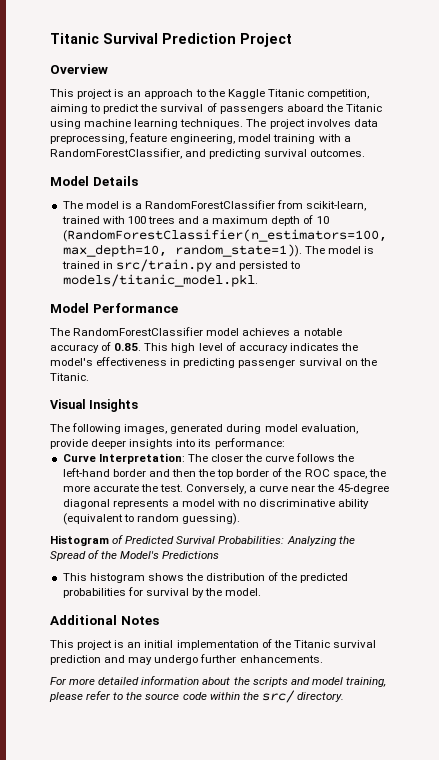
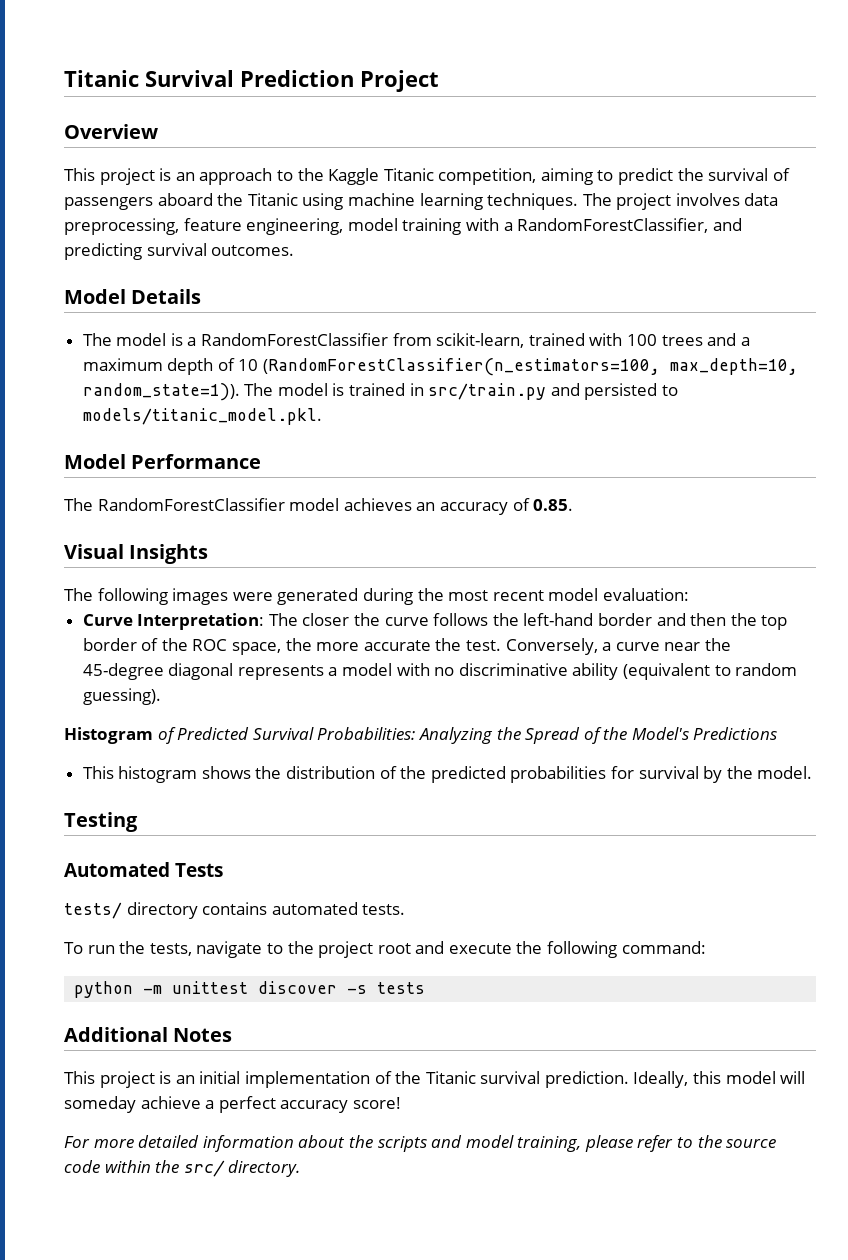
[293,328,342,336] a notable -> [416,502,436,511] an
[144,342,358,353] [50,357,377,368] [50,373,89,381] [50,399,139,412] [50,423,358,434] [50,438,285,449] This high level of accuracy indicates the model's effectiveness in predicting passenger survival on the Titanic. // Visual Insights // The following images, generated during model evaluation, provide deeper insights into its performance: -> [64,544,209,564] [64,588,689,605] // Visual Insights // The following images were generated during the most recent model evaluation:
(262, 592) none -> [64,812,138,832] [64,862,223,877] [64,902,406,919] [64,941,706,958] [74,981,426,998] // Testing // Automated Tests // tests/ directory contains automated tests. // To run the tests, navigate to the project root and execute the following command: // python -m unittest discover -s tests
[50,654,323,665] prediction and may undergo further enhancements. -> [544,1071,806,1088] [64,1096,401,1113] prediction. Ideally, this model will someday achieve a perfect accuracy score!

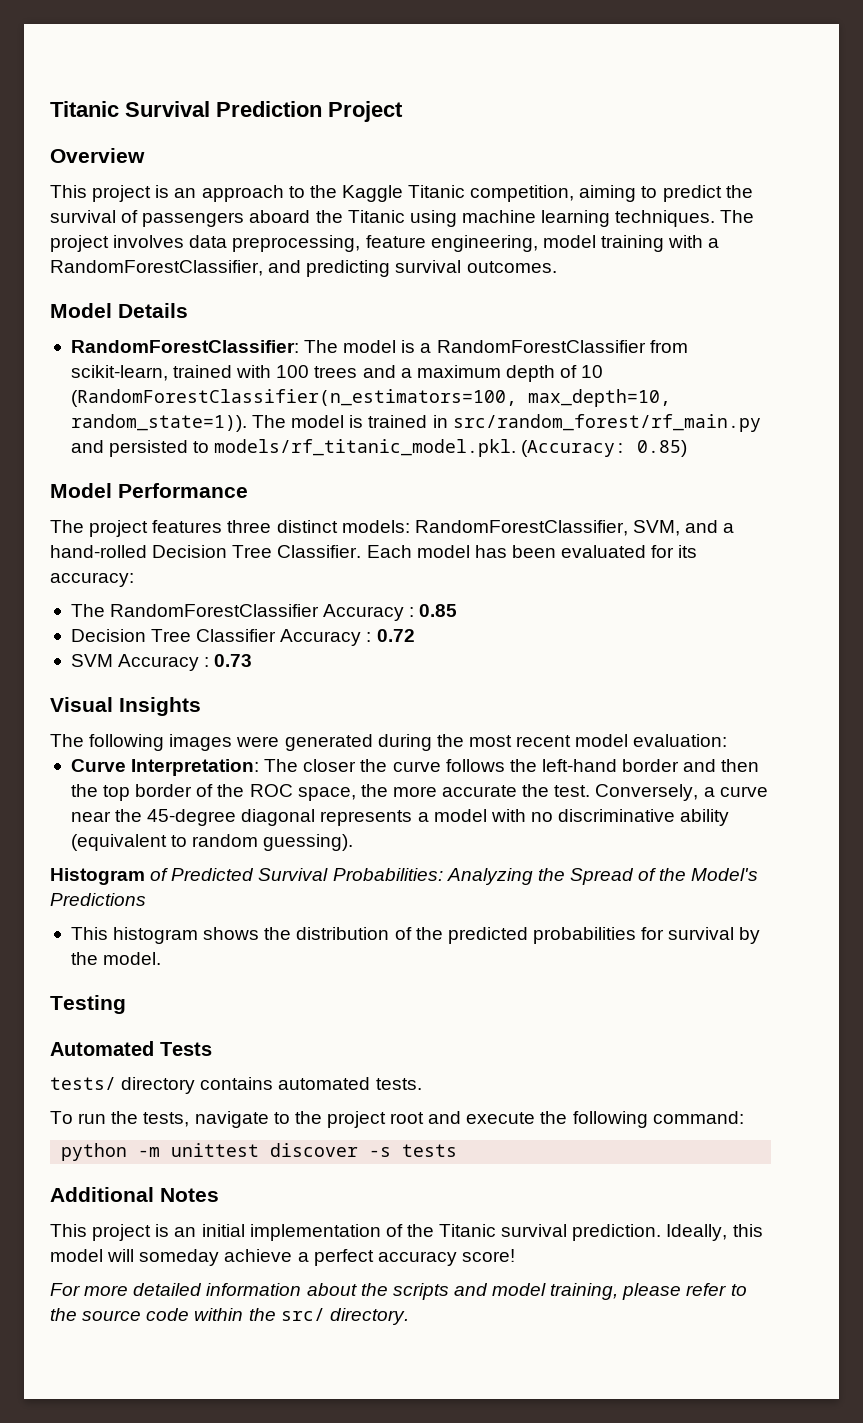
(202, 296) none -> [70,340,299,353] RandomForestClassifier:
[428,383,547,400] src/train.py -> [452,414,761,432] src/random_forest/rf_main.py
[82,408,322,425] models/titanic_model.pkl. -> [214,439,688,457] models/rf_titanic_model.pkl. (Accuracy: 0.85)
[97,498,574,515] RandomForestClassifier model achieves an accuracy of 0.85. -> [89,520,735,537] [50,545,698,558] [50,572,134,587] [70,604,458,621] [70,629,415,646] [70,654,253,671] project features three distinct models: RandomForestClassifier, SVM, and a hand-rolled Decision Tree Classifier. Each model has been evaluated for its accuracy: // The RandomForestClassifier Accuracy : 0.85 // Decision Tree Classifier Accuracy : 0.72 // SVM Accuracy : 0.73

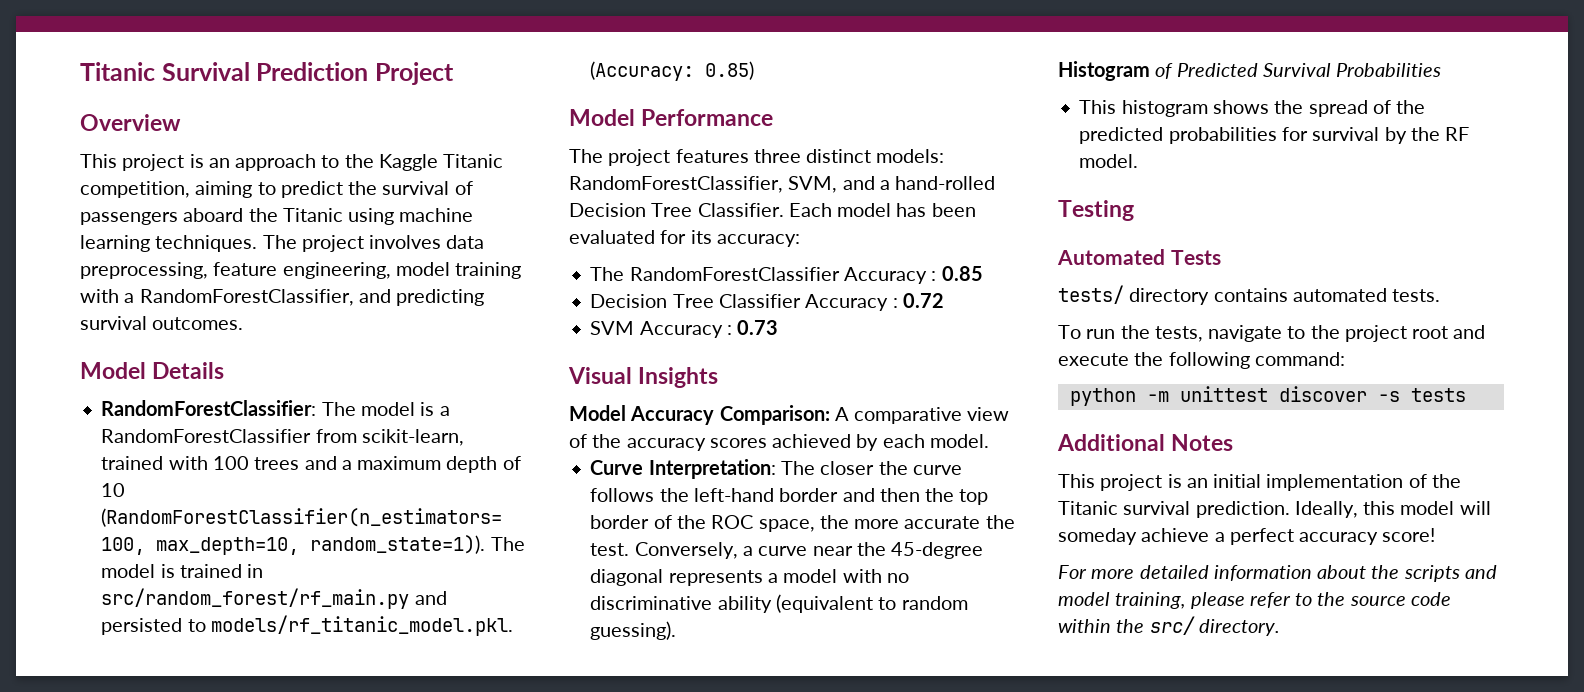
[50,734,728,751] The following images were generated during the most recent model evaluation: -> [569,405,1010,425] [569,434,989,451] Model Accuracy Comparison: A comparative view of the accuracy scores achieved by each model.
[332,868,759,885] [50,893,146,906] Probabilities: Analyzing the Spread of the Model's Predictions -> [1336,63,1442,77] Probabilities
[296,927,390,940] distribution -> [1308,100,1368,117] spread
(98, 958) none -> [1445,127,1470,141] RF

